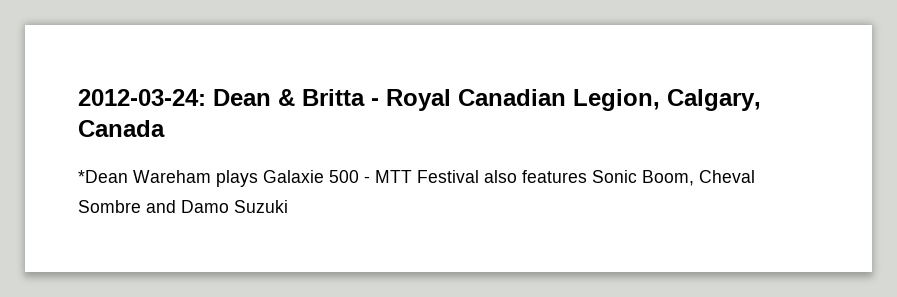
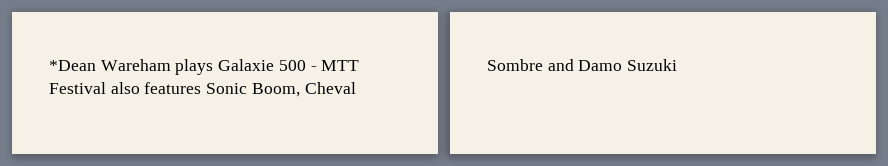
[78,89,761,111] [78,120,165,137] 2012-03-24: Dean & Britta - Royal Canadian Legion, Calgary, Canada // -> (49, 65) none

